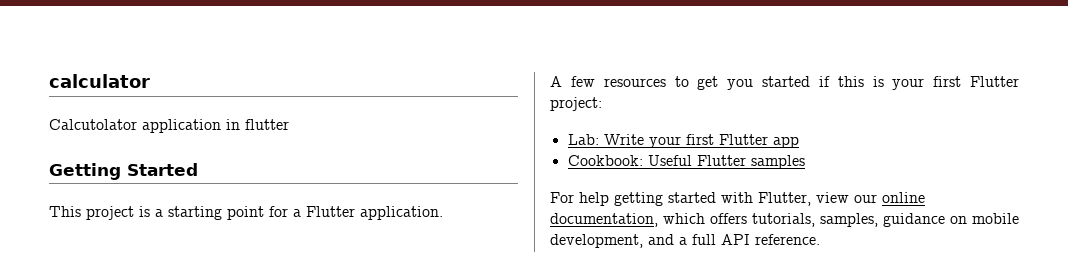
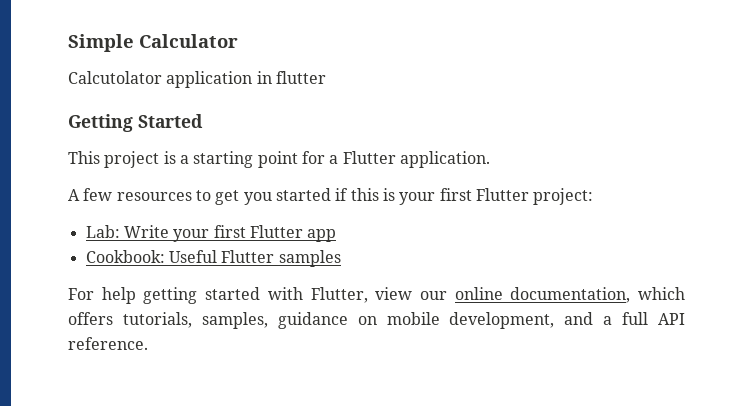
[49,74,150,88] calculator -> [68,34,238,52] Simple Calculator

